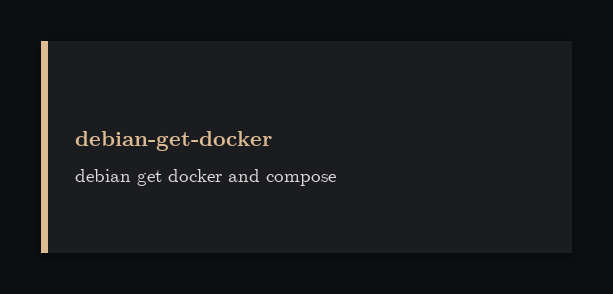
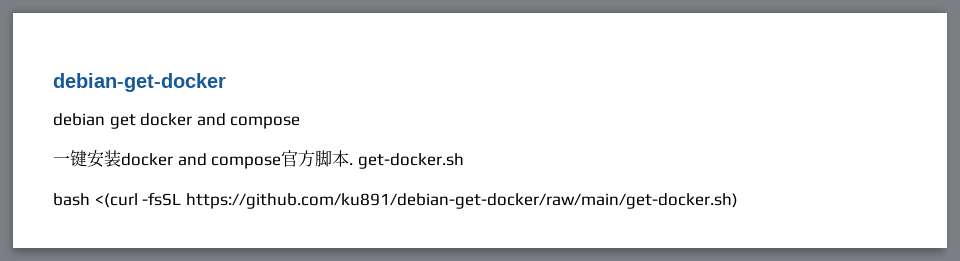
(336, 180) none -> [53,150,464,169] [53,192,738,209] // 一键安装docker and compose官方脚本. get-docker.sh // bash <(curl -fsSL https://github.com/ku891/debian-get-docker/raw/main/get-docker.sh)

